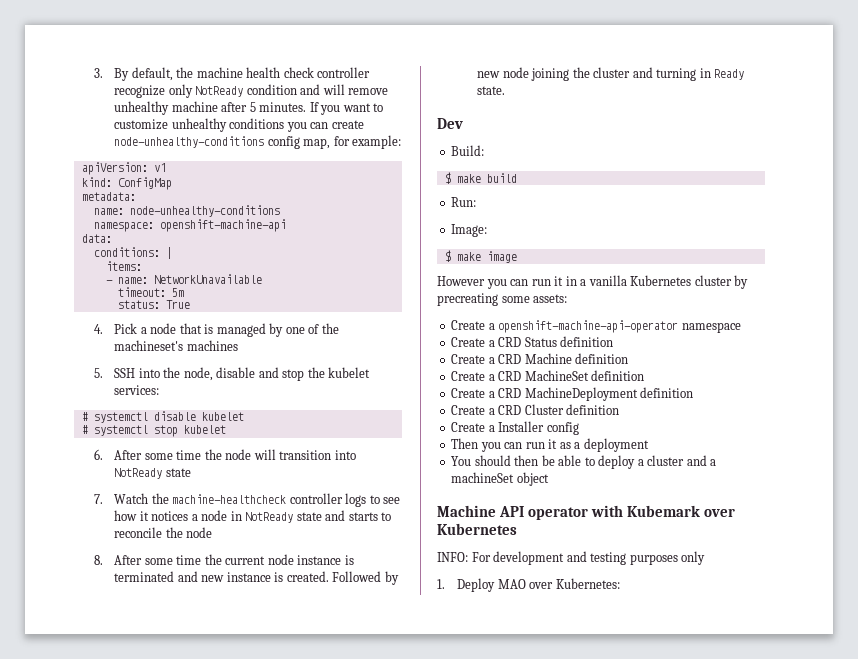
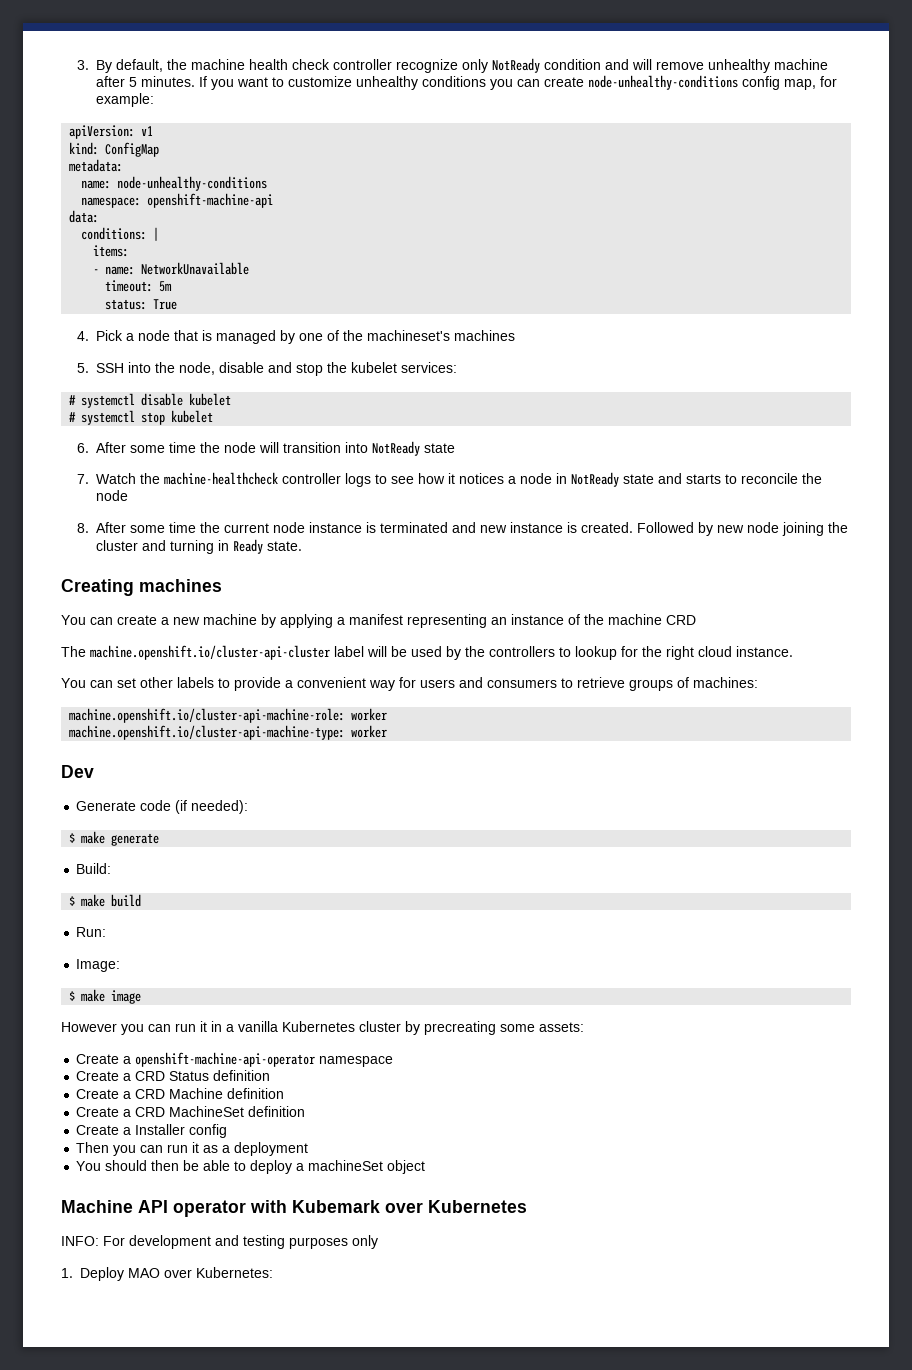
[437,118,463,129] Dev -> [61,579,222,596] [61,614,696,628] [61,645,793,660] [61,677,758,691] [69,708,388,723] [69,725,388,740] [61,765,94,778] [76,800,249,814] [69,831,160,846] Creating machines // You can create a new machine by applying a manifest representing an instance of the machine CRD // The machine.openshift.io/cluster-api-cluster label will be used by the controllers to lookup for the right cloud instance. // You can set other labels to provide a convenient way for users and consumers to retrieve groups of machines: // machine.openshift.io/cluster-api-machine-role: worker // machine.openshift.io/cluster-api-machine-type: worker // Dev // Generate code (if needed): // $ make generate
[451,387,694,401] [451,404,620,415] // Create a CRD MachineDeployment definition // Create a CRD Cluster definition -> (306, 1111) none
[647,455,717,466] cluster and a -> (305, 1167) none

